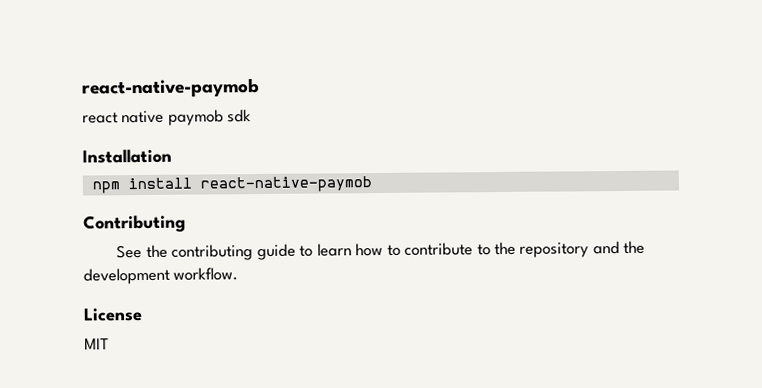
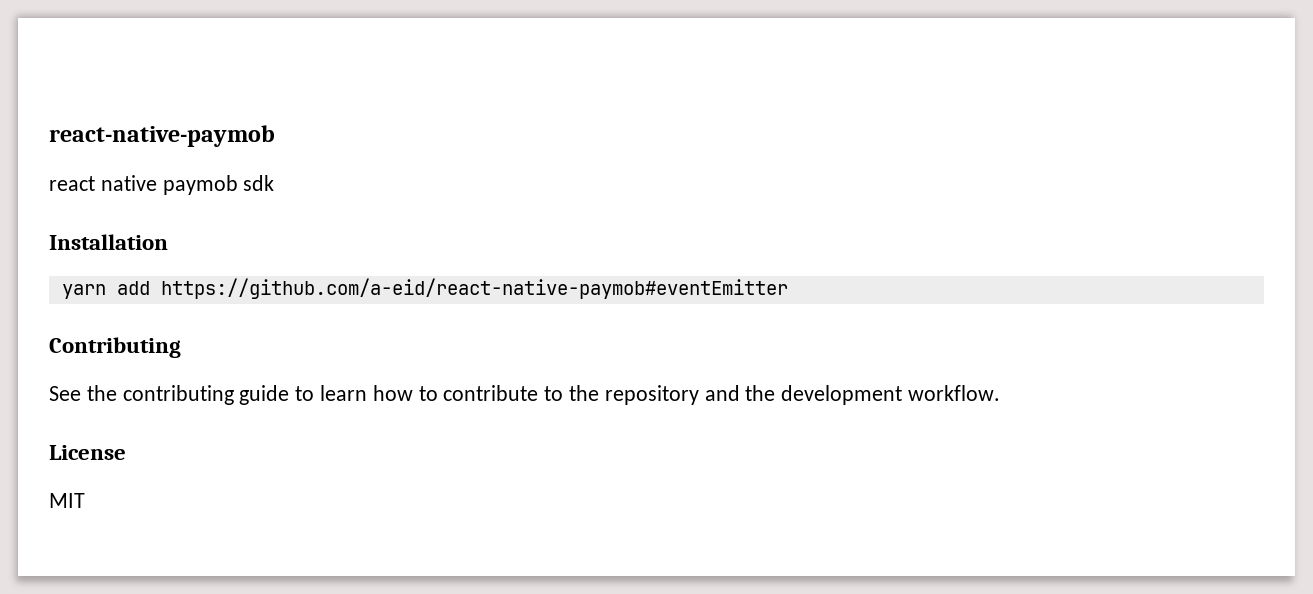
[91,176,372,194] npm install react-native-paymob -> [61,278,788,299] yarn add https://github.com/a-eid/react-native-paymob#eventEmitter

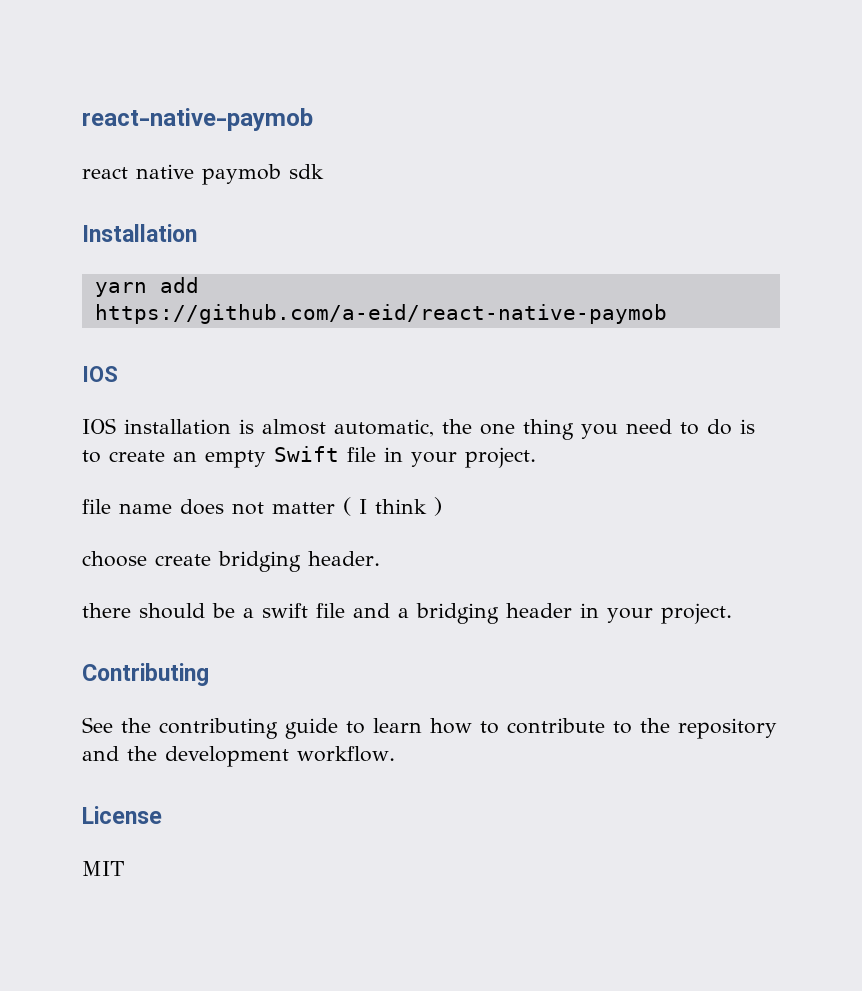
[160,278,788,299] https://github.com/a-eid/react-native-paymob#eventEmitter -> [94,304,667,324] [82,366,118,382] [82,418,755,440] [82,446,536,468] [82,497,442,516] [82,551,380,572] [82,603,732,624] https://github.com/a-eid/react-native-paymob // IOS // IOS installation is almost automatic, the one thing you need to do is to create an empty Swift file in your project. // file name does not matter ( I think ) // choose create bridging header. // there should be a swift file and a bridging header in your project.

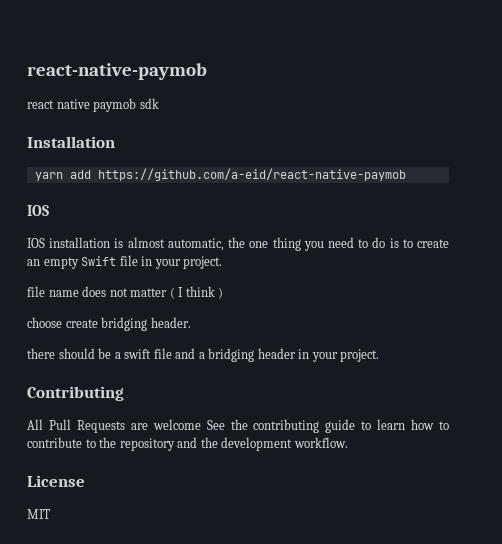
(209, 674) none -> [27,419,201,433] All Pull Requests are welcome

